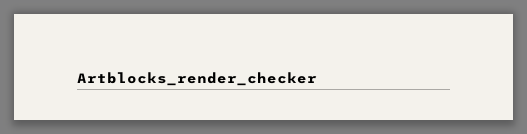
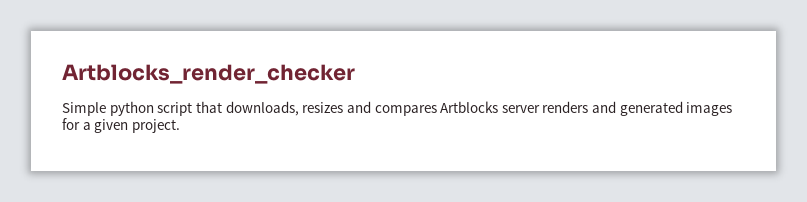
(317, 79) none -> [62,101,733,116] [62,118,180,133] // Simple python script that downloads, resizes and compares Artblocks server renders and generated images for a given project.

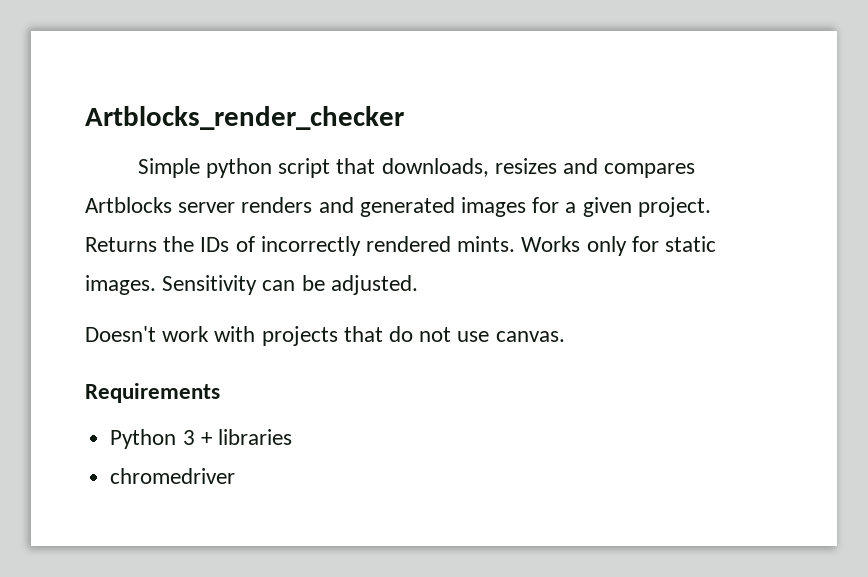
(180, 126) none -> [85,236,717,256] [85,275,418,295] [85,326,565,346] [85,383,220,403] [110,429,292,449] [110,468,236,484] Returns the IDs of incorrectly rendered mints. Works only for static images. Sensitivity can be adjusted. // Doesn't work with projects that do not use canvas. // Requirements // Python 3 + libraries // chromedriver

